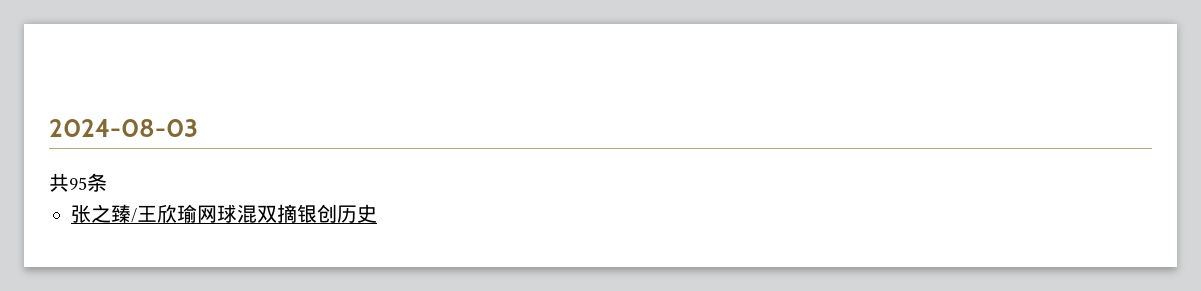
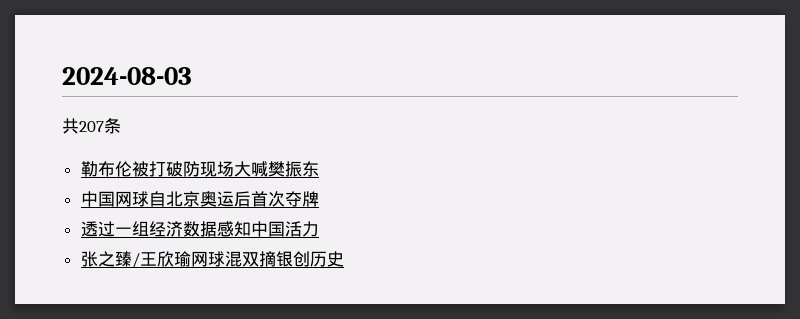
[69,177,87,190] 95 -> [79,121,104,132] 207
(107, 182) none -> [80,161,319,177] [80,191,319,207] [80,221,319,237] // 勒布伦被打破防现场大喊樊振东 // 中国网球自北京奥运后首次夺牌 // 透过一组经济数据感知中国活力

